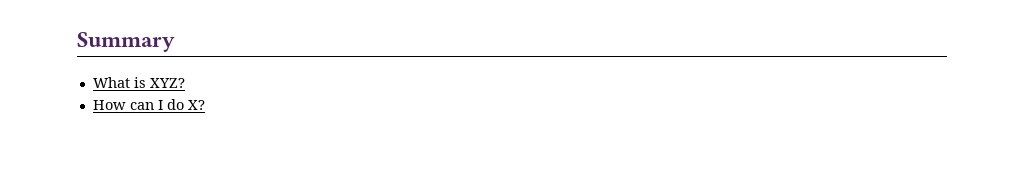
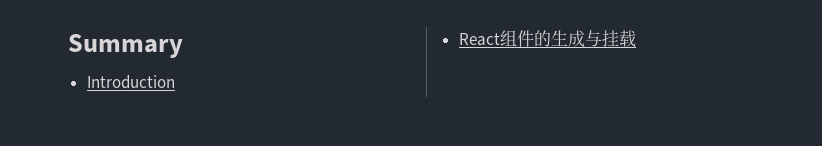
[92,77,185,88] [92,99,205,110] What is XYZ? // How can I do X? -> [86,75,175,89] [458,30,636,47] Introduction // React组件的生成与挂载

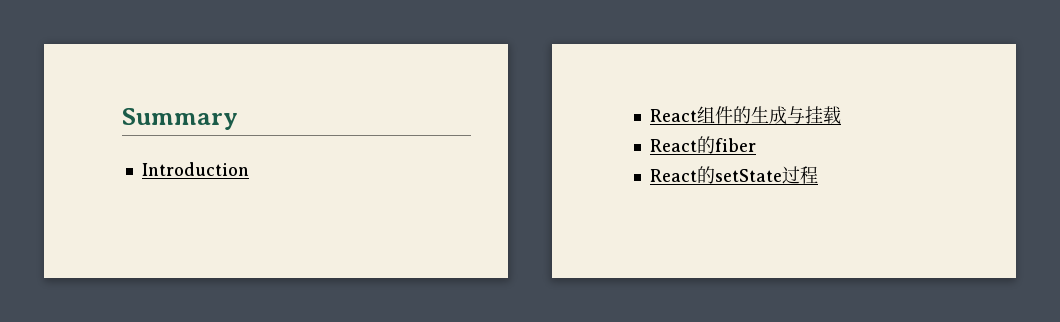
(636, 38) none -> [649,136,756,154] [649,166,818,184] // React的fiber // React的setState过程

